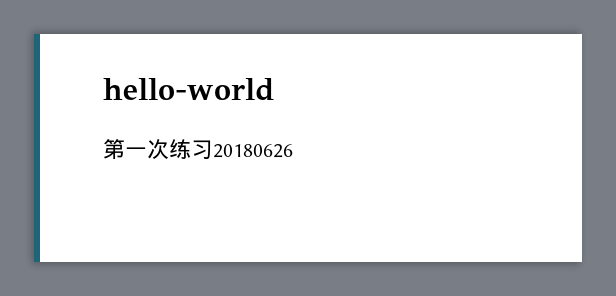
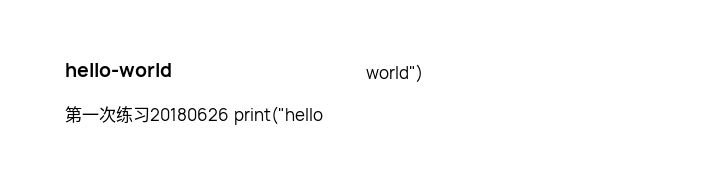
(293, 151) none -> [233,106,323,125] [366,64,423,83] print("hello world")

